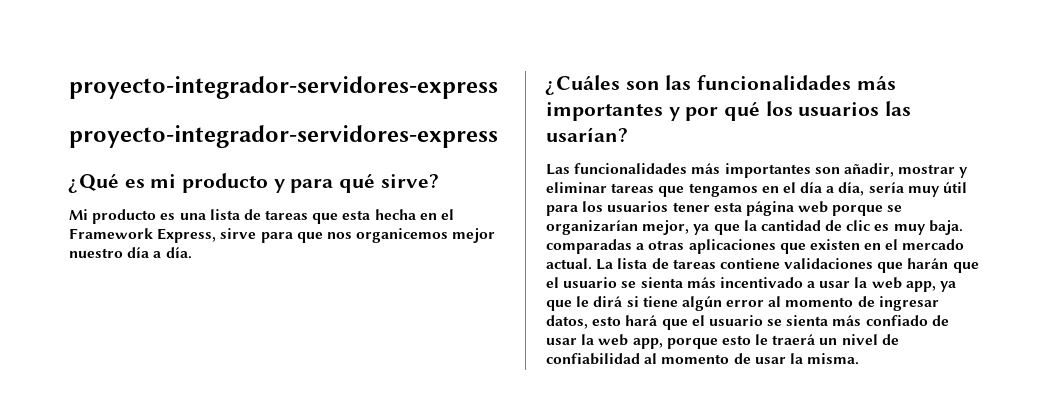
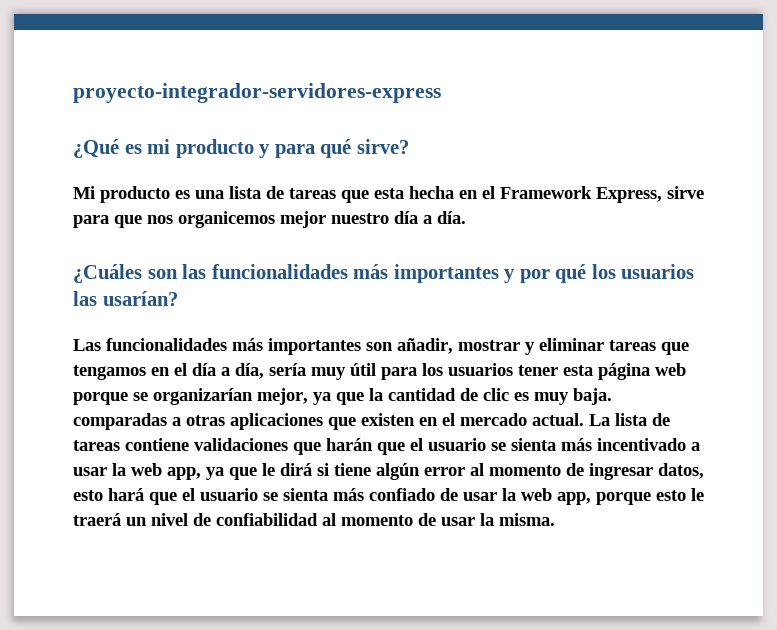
[69,76,498,99] [69,125,498,148] proyecto-integrador-servidores-express // proyecto-integrador-servidores-express -> [73,83,441,103] proyecto-integrador-servidores-express

